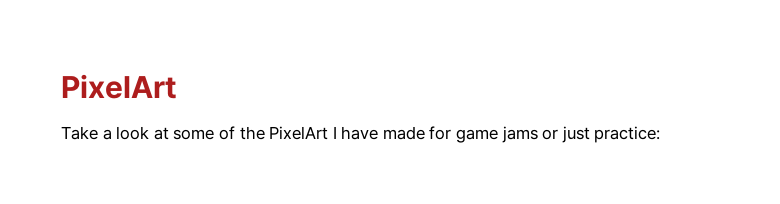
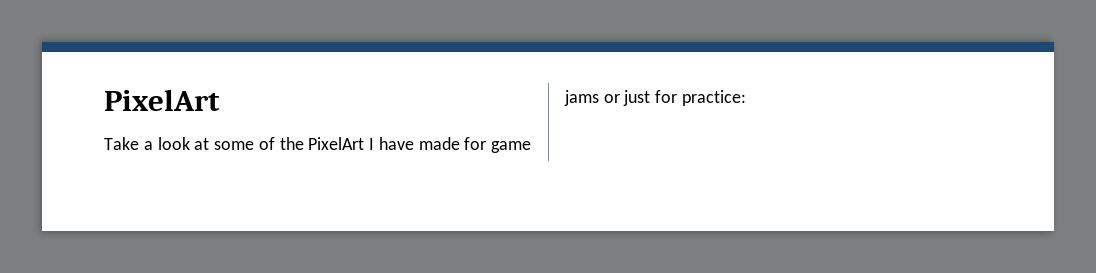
(590, 134) none -> [655,90,678,103] for

